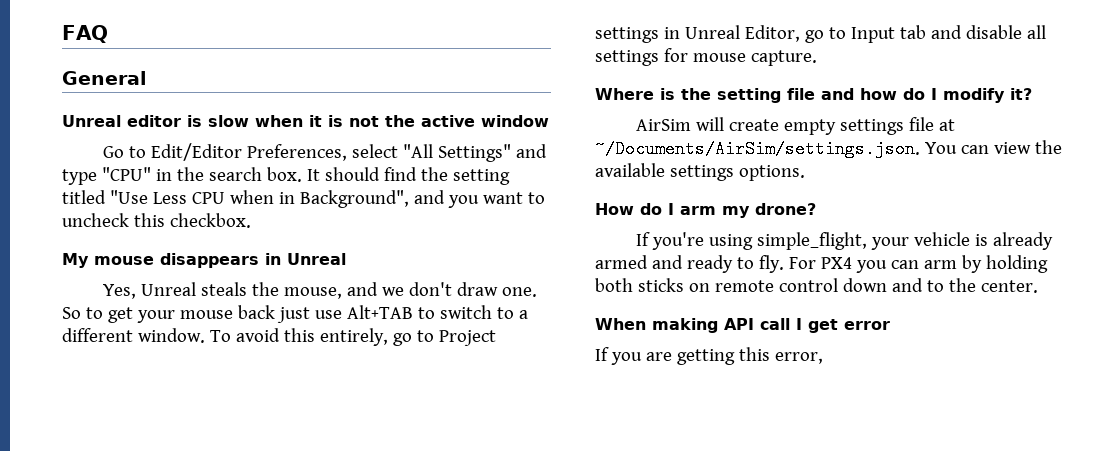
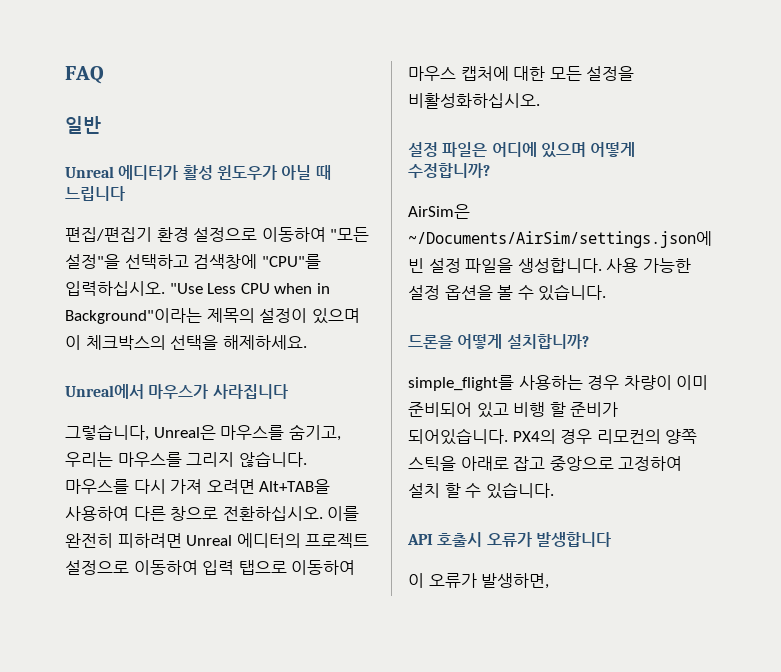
[62,71,147,85] [62,115,549,127] [102,143,547,162] [62,167,510,185] [62,190,106,204] General // Unreal editor is slow when it is not the active window // Go to Edit/Editor Preferences, select "All Settings" and type "CPU" in the search box. It should find the setting titled -> [65,116,101,134] [65,165,331,180] [65,186,125,201] [65,227,370,242] [65,254,321,269] [65,281,165,296] 일반 // Unreal 에디터가 활성 윈도우가 아닐 때 느립니다 // 편집/편집기 환경 설정으로 이동하여 "모든 설정"을 선택하고 검색창에 "CPU"를 입력하십시오.
[299,190,545,208] [62,213,251,228] [62,253,346,268] [102,282,537,299] [62,305,528,323] [62,328,496,346] [595,25,1046,43] [595,48,817,66] [595,88,1032,103] [635,117,955,135] [595,140,1062,158] [595,163,805,181] [595,203,816,218] [635,232,1053,250] [595,255,1048,273] [595,278,1038,293] [595,318,890,333] [595,347,823,365] Background", and you want to uncheck this checkbox. // My mouse disappears in Unreal // Yes, Unreal steals the mouse, and we don't draw one. So to get your mouse back just use Alt+TAB to switch to a different window. To avoid this entirely, go to Project settings in Unreal Editor, go to Input tab and disable all settings for mouse capture. // Where is the setting file and how do I modify it? // AirSim will create empty settings file at ~/Documents/AirSim/settings.json. You can view the available settings options. // How do I arm my drone? // If you're using simple_flight, your vehicle is already armed and ready to fly. For PX4 you can arm by holding both sticks on remote control down and to the center. // When making API call I get error // If you are getting this error, -> [65,308,360,324] [65,335,307,350] [65,384,288,399] [65,424,341,441] [65,451,307,467] [65,479,331,494] [65,506,360,521] [65,533,370,548] [65,560,356,575] [408,66,635,81] [408,93,540,109] [408,142,636,158] [408,163,490,178] [408,204,470,219] [408,231,712,248] [408,258,691,273] [408,284,607,301] [408,334,589,349] [408,375,709,391] [408,402,619,418] [408,428,698,445] [408,456,683,471] [408,482,554,499] [407,532,611,547] [408,573,550,589] Background"이라는 제목의 설정이 있으며 이 체크박스의 선택을 해제하세요. // Unreal에서 마우스가 사라집니다 // 그렇습니다, Unreal은 마우스를 숨기고, 우리는 마우스를 그리지 않습니다. 마우스를 다시 가져 오려면 Alt+TAB을 사용하여 다른 창으로 전환하십시오. 이를 완전히 피하려면 Unreal 에디터의 프로젝트 설정으로 이동하여 입력 탭으로 이동하여 마우스 캡처에 대한 모든 설정을 비활성화하십시오. // 설정 파일은 어디에 있으며 어떻게 수정합니까? // AirSim은 ~/Documents/AirSim/settings.json에 빈 설정 파일을 생성합니다. 사용 가능한 설정 옵션을 볼 수 있습니다. // 드론을 어떻게 설치합니까? // simple_flight를 사용하는 경우 차량이 이미 준비되어 있고 비행 할 준비가 되어있습니다. PX4의 경우 리모컨의 양쪽 스틱을 아래로 잡고 중앙으로 고정하여 설치 할 수 있습니다. // API 호출시 오류가 발생합니다 // 이 오류가 발생하면,

